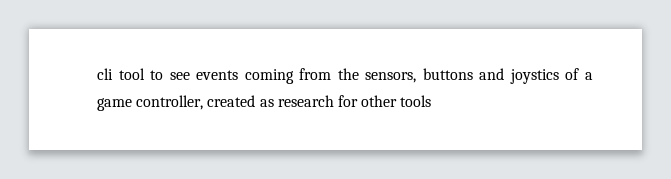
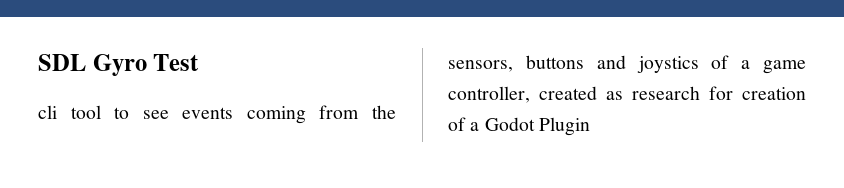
(97, 74) none -> [38,54,200,76] SDL Gyro Test //
[361,95,432,107] other tools -> [742,87,806,100] [448,117,590,136] creation of a Godot Plugin

